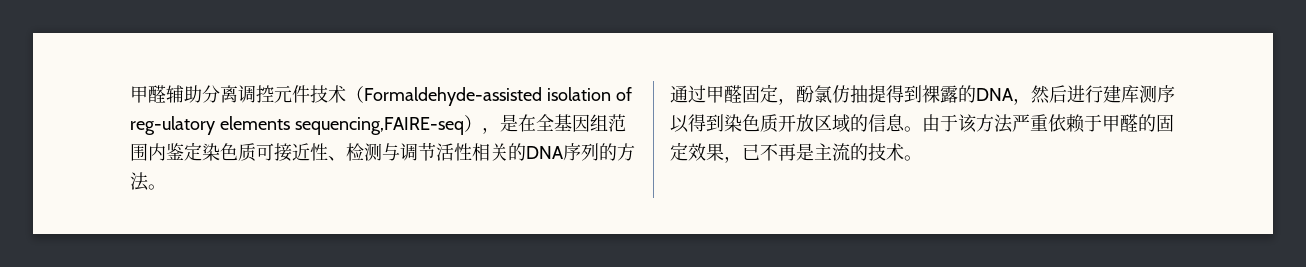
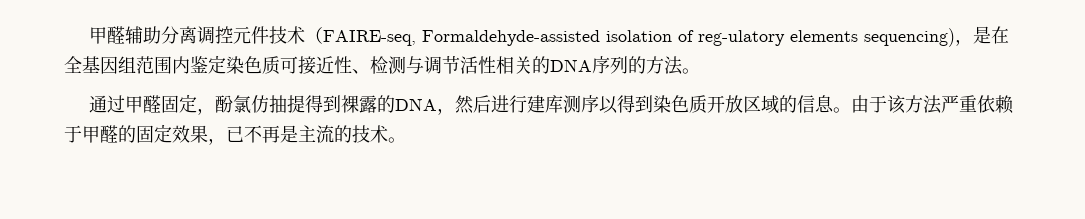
(364, 94) none -> [322,30,416,46] FAIRE-seq,
[294,115,482,135] sequencing,FAIRE-seq） -> [863,28,955,47] sequencing)

